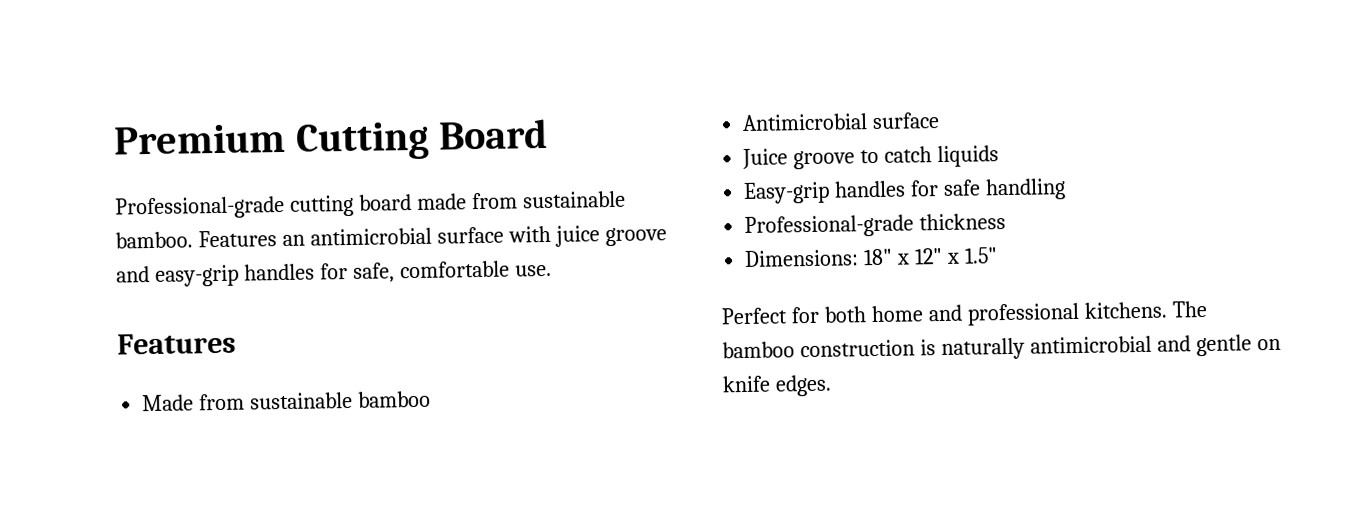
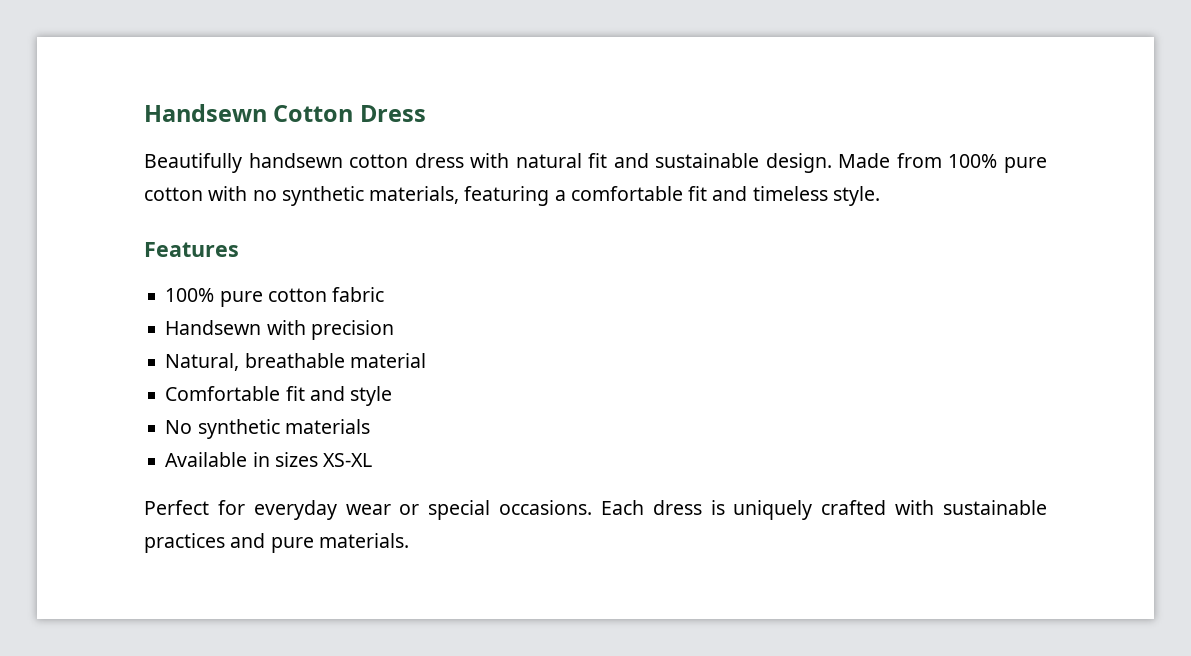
[113,118,548,161] [115,190,626,220] [115,225,667,249] [116,260,552,287] [117,332,236,355] [142,390,432,412] [742,112,941,131] [742,145,999,170] [743,178,1066,204] [744,213,1007,238] [744,247,998,267] [721,300,1207,326] [722,334,1281,361] [722,374,832,397] Premium Cutting Board // Professional-grade cutting board made from sustainable bamboo. Features an antimicrobial surface with juice groove and easy-grip handles for safe, comfortable use. // Features // Made from sustainable bamboo // Antimicrobial surface // Juice groove to catch liquids // Easy-grip handles for safe handling // Professional-grade thickness // Dimensions: 18" x 12" x 1.5" // Perfect for both home and professional kitchens. The bamboo construction is naturally antimicrobial and gentle on knife edges. -> [144,104,426,122] [144,153,1047,173] [144,186,880,206] [144,242,239,257] [165,287,385,307] [165,320,394,340] [165,353,426,371] [165,386,393,406] [165,419,370,439] [165,452,373,467] [144,500,1047,520] [144,533,409,553] Handsewn Cotton Dress // Beautifully handsewn cotton dress with natural fit and sustainable design. Made from 100% pure cotton with no synthetic materials, featuring a comfortable fit and timeless style. // Features // 100% pure cotton fabric // Handsewn with precision // Natural, breathable material // Comfortable fit and style // No synthetic materials // Available in sizes XS-XL // Perfect for everyday wear or special occasions. Each dress is uniquely crafted with sustainable practices and pure materials.

